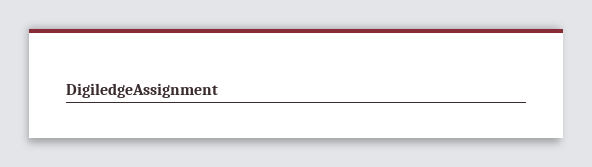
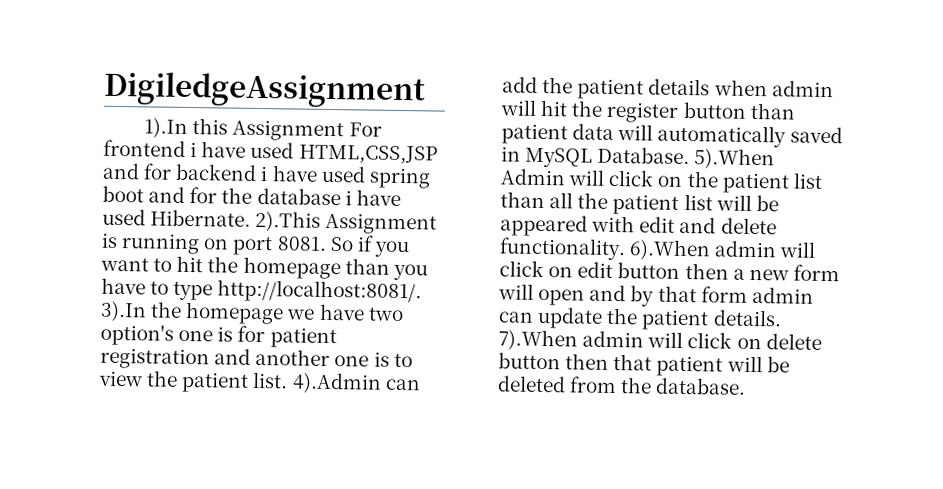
(218, 90) none -> [144,117,382,142] [103,139,438,165] [102,162,431,189] [102,185,401,206] [102,208,438,235] [101,232,410,258] [100,255,428,281] [101,277,423,304] [100,300,404,325] [100,323,337,349] [100,347,413,370] [98,370,421,394] [502,76,834,100] [500,99,796,123] [501,123,843,148] [501,146,776,170] [500,168,823,194] [500,191,779,215] [500,214,777,237] [499,237,817,261] [499,260,840,282] [498,283,814,307] [498,306,782,331] [498,329,822,351] [498,352,790,377] [497,375,747,395] // 1).In this Assignment For frontend i have used HTML,CSS,JSP and for backend i have used spring boot and for the database i have used Hibernate. 2).This Assignment is running on port 8081. So if you want to hit the homepage than you have to type http://localhost:8081/. 3).In the homepage we have two option's one is for patient registration and another one is to view the patient list. 4).Admin can add the patient details when admin will hit the register button than patient data will automatically saved in MySQL Database. 5).When Admin will click on the patient list than all the patient list will be appeared with edit and delete functionality. 6).When admin will click on edit button then a new form will open and by that form admin can update the patient details. 7).When admin will click on delete button then that patient will be deleted from the database.

